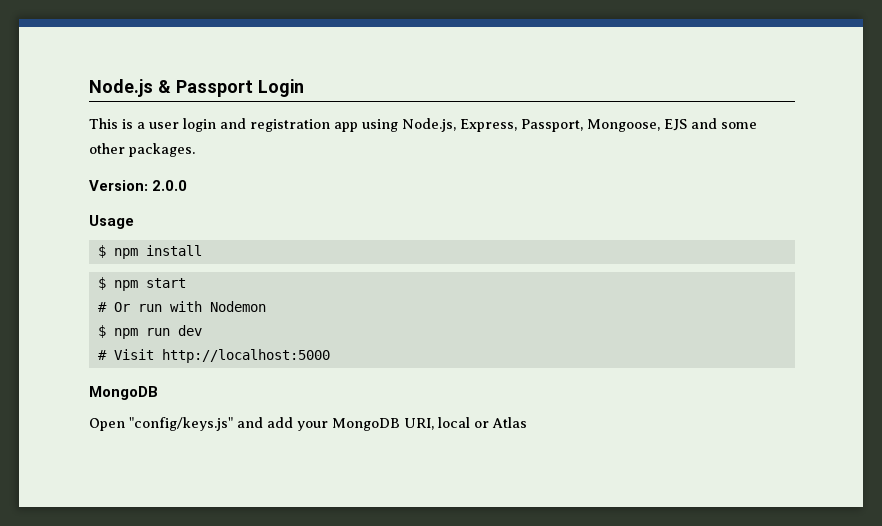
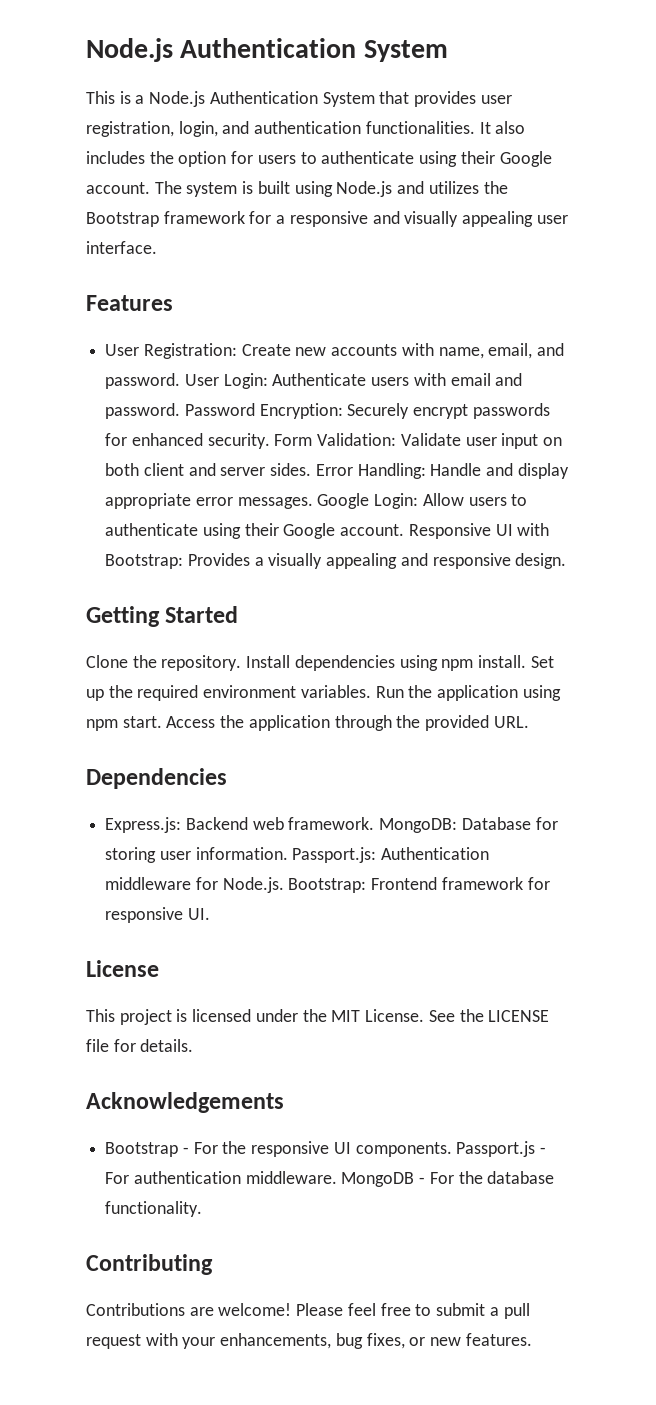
[89,79,304,97] Node.js & Passport Login -> [86,38,448,62] Node.js Authentication System
[149,118,757,132] [89,143,195,157] [89,180,188,191] [89,215,134,229] [97,245,202,259] [97,277,186,291] [97,301,266,312] [97,325,202,339] [97,349,330,363] [89,386,158,400] [89,417,527,431] user login and registration app using Node.js, Express, Passport, Mongoose, EJS and some other packages. // Version: 2.0.0 // Usage // $ npm install // $ npm start // # Or run with Nodemon // $ npm run dev // # Visit http://localhost:5000 // MongoDB // Open "config/keys.js" and add your MongoDB URI, local or Atlas -> [149,91,512,107] [86,121,526,137] [86,151,552,167] [86,181,508,197] [86,211,568,227] [86,241,157,254] [86,295,173,311] [105,343,565,359] [105,373,523,389] [105,403,550,419] [105,433,563,449] [105,463,569,479] [105,493,528,509] [105,523,550,539] [105,553,567,569] [86,606,239,627] [86,655,554,671] [86,685,561,701] [86,715,529,731] [86,768,227,789] [105,817,558,833] [105,847,490,863] [105,877,550,893] [105,907,210,923] [86,960,159,977] [86,1009,550,1025] [86,1039,194,1052] [86,1092,284,1113] [105,1141,547,1157] [105,1171,555,1187] [105,1201,203,1217] [86,1254,213,1275] [86,1303,530,1319] [86,1333,532,1349] Node.js Authentication System that provides user registration, login, and authentication functionalities. It also includes the option for users to authenticate using their Google account. The system is built using Node.js and utilizes the Bootstrap framework for a responsive and visually appealing user interface. // Features // User Registration: Create new accounts with name, email, and password. User Login: Authenticate users with email and password. Password Encryption: Securely encrypt passwords for enhanced security. Form Validation: Validate user input on both client and server sides. Error Handling: Handle and display appropriate error messages. Google Login: Allow users to authenticate using their Google account. Responsive UI with Bootstrap: Provides a visually appealing and responsive design. // Getting Started // Clone the repository. Install dependencies using npm install. Set up the required environment variables. Run the application using npm start. Access the application through the provided URL. // Dependencies // Express.js: Backend web framework. MongoDB: Database for storing user information. Passport.js: Authentication middleware for Node.js. Bootstrap: Frontend framework for responsive UI. // License // This project is licensed under the MIT License. See the LICENSE file for details. // Acknowledgements // Bootstrap - For the responsive UI components. Passport.js - For authentication middleware. MongoDB - For the database functionality. // Contributing // Contributions are welcome! Please feel free to submit a pull request with your enhancements, bug fixes, or new features.

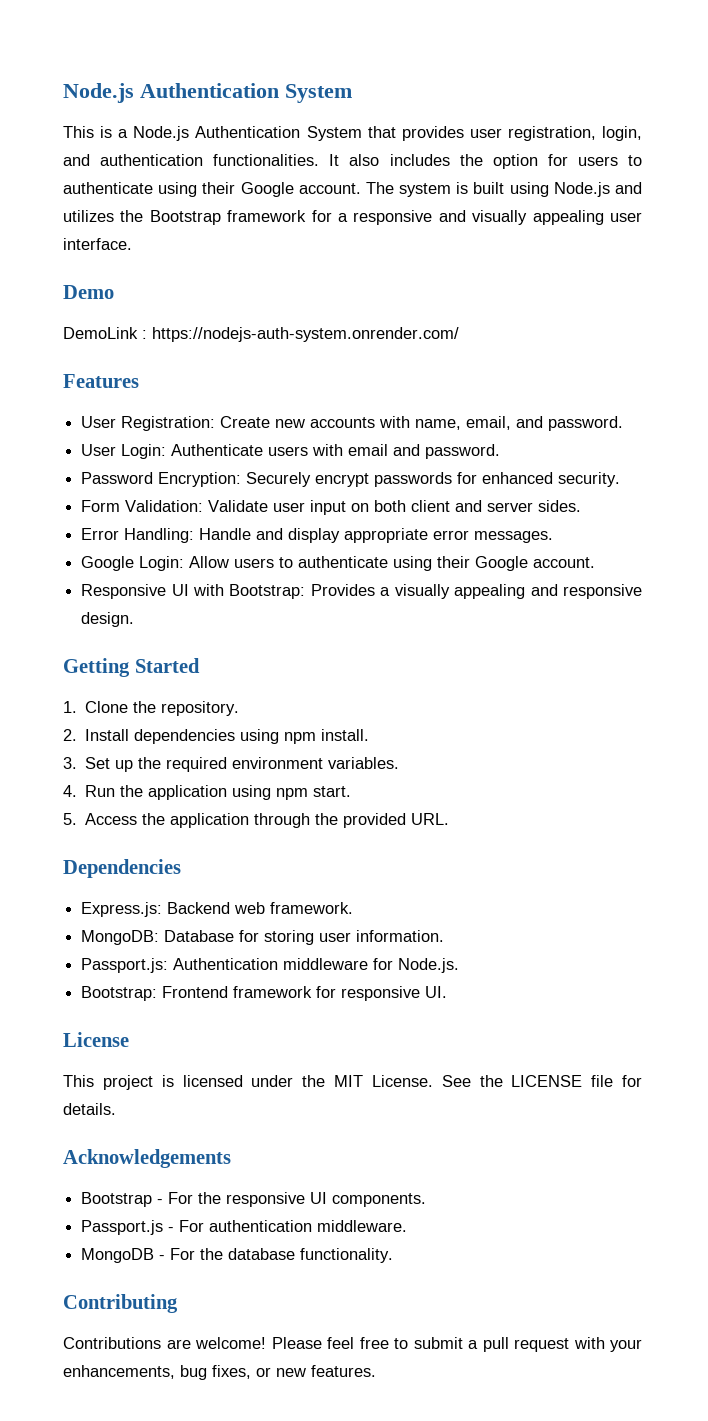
(157, 247) none -> [63,285,114,299] [63,327,459,342] // Demo // DemoLink : https://nodejs-auth-system.onrender.com/
(181, 381) none -> (624, 423) //
(181, 411) none -> (501, 451) //
(270, 441) none -> (621, 479) //
(312, 469) none -> (582, 506) //
(313, 503) none -> (554, 537) //
(405, 530) none -> (596, 562) //
(239, 614) none -> [63,701,77,713] 1.
(242, 663) none -> [63,729,77,741] // 2.
(527, 661) none -> [63,757,77,769] // 3.
(371, 691) none -> [63,785,77,797] // 4.
(162, 722) none -> [63,813,77,825] // 5.
(375, 823) none -> (354, 908) //
(288, 853) none -> (445, 936) //
(284, 885) none -> (460, 965) //
(452, 1149) none -> (427, 1200) //
(337, 1177) none -> (408, 1226) //

